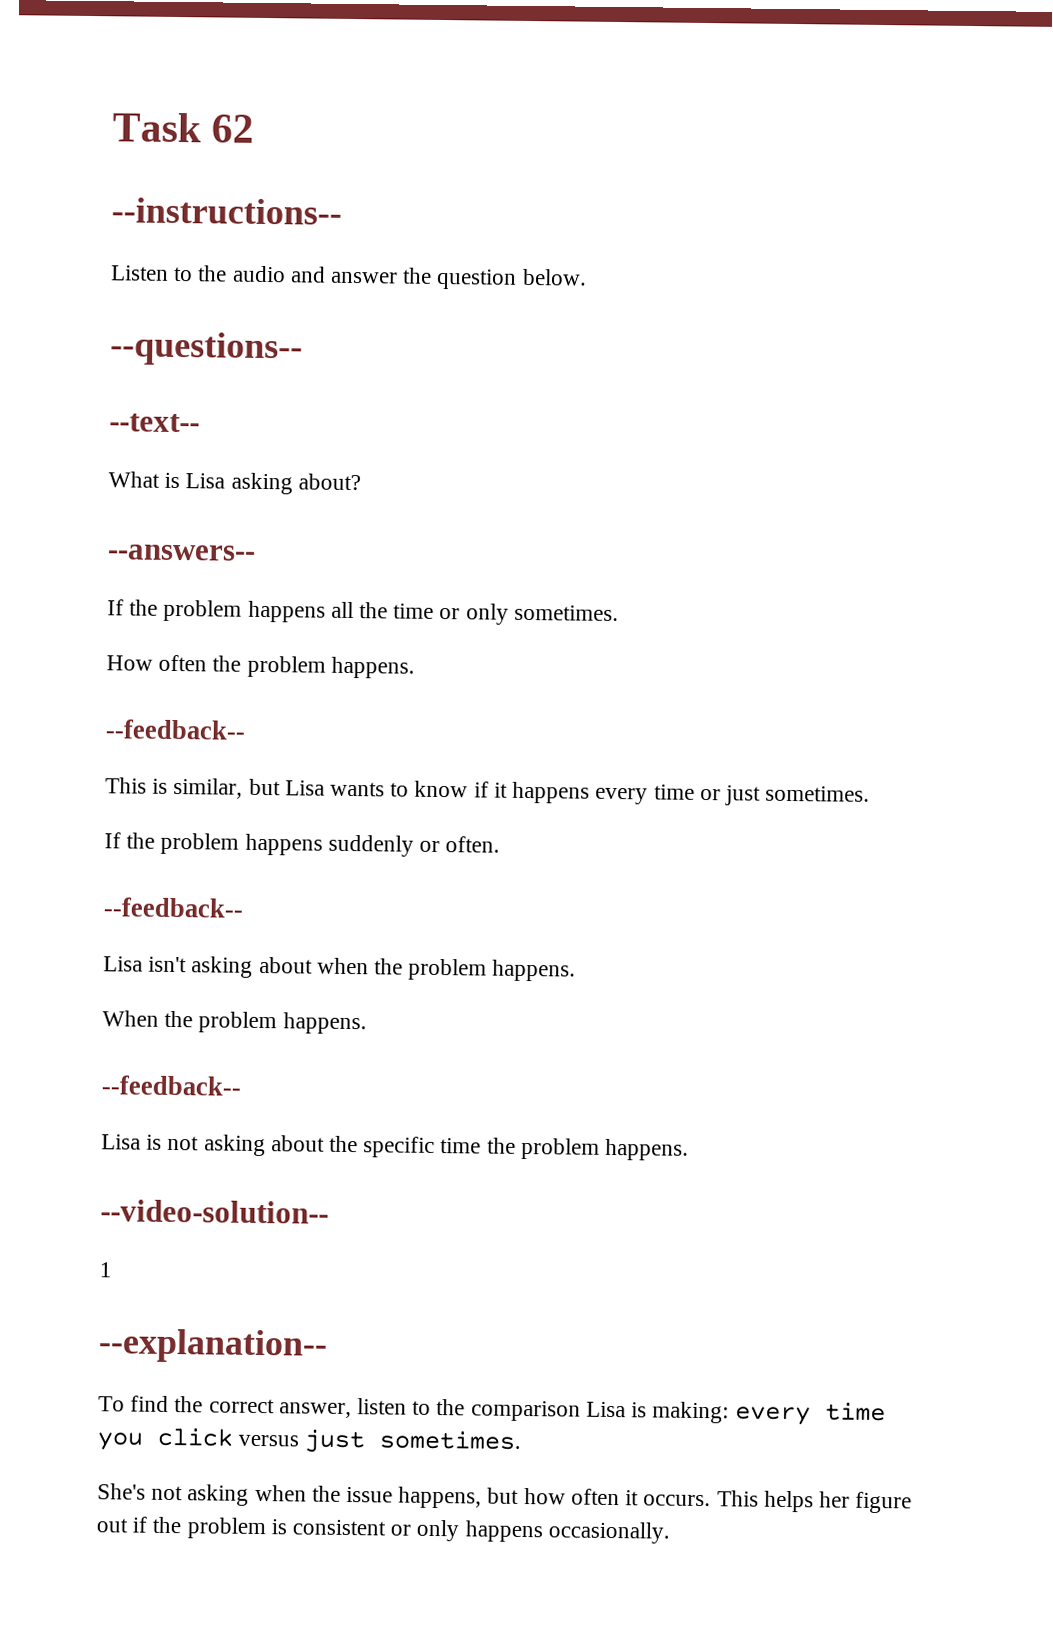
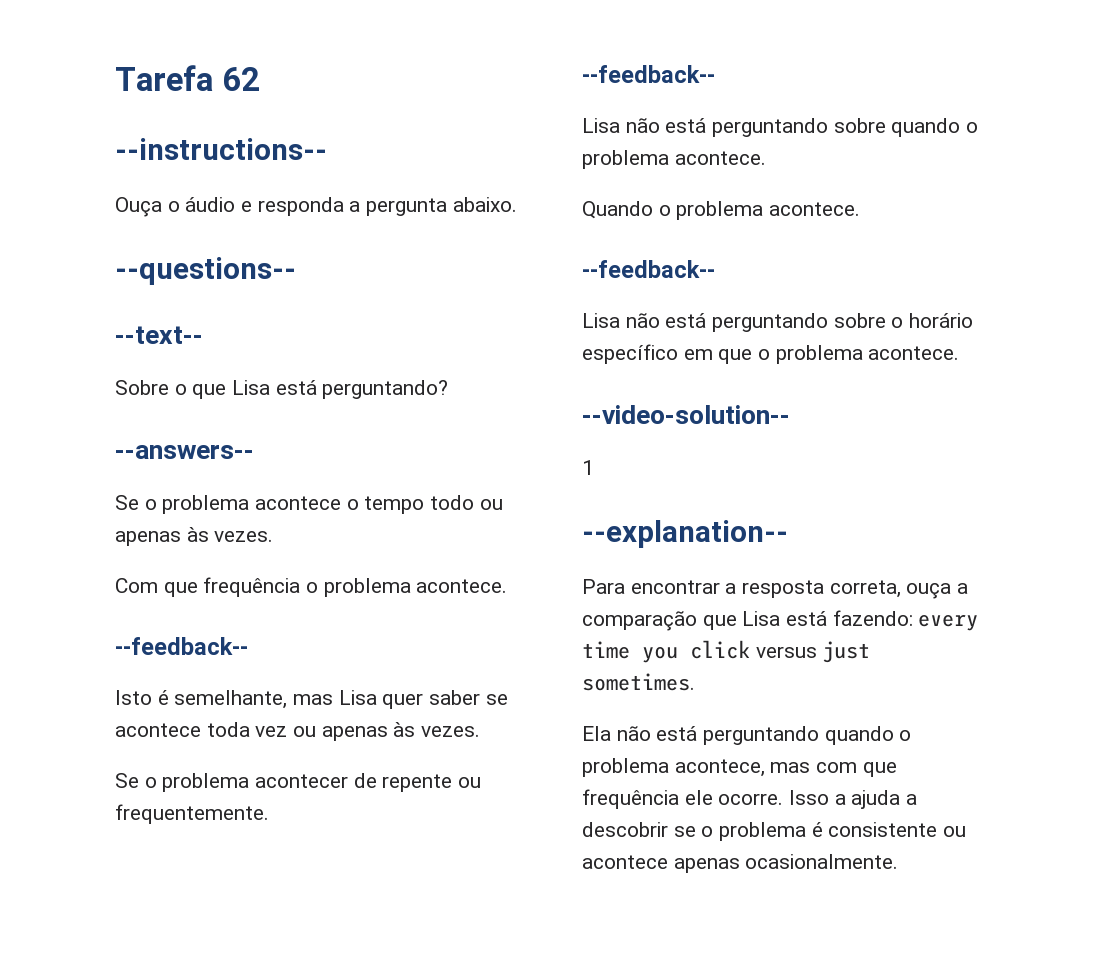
[112,112,202,143] Task -> [115,65,213,91] Tarefa
[111,265,587,290] [110,331,303,367] [109,413,200,433] [108,471,361,495] [107,544,256,561] [107,599,619,625] [106,654,415,679] [105,719,246,740] [105,777,871,806] [104,832,501,857] [103,897,244,918] [103,956,577,982] [102,1010,367,1035] [101,1075,241,1096] [101,1134,690,1161] [100,1199,329,1224] [99,1262,112,1278] [98,1328,328,1364] [98,1395,730,1424] Listen to the audio and answer the question below. // --questions-- // --text-- // What is Lisa asking about? // --answers-- // If the problem happens all the time or only sometimes. // How often the problem happens. // --feedback-- // This is similar, but Lisa wants to know if it happens every time or just sometimes. // If the problem happens suddenly or often. // --feedback-- // Lisa isn't asking about when the problem happens. // When the problem happens. // --feedback-- // Lisa is not asking about the specific time the problem happens. // --video-solution-- // 1 // --explanation-- // To find the correct answer, listen to the comparison Lisa is making: -> [115,197,517,217] [115,257,296,285] [115,326,203,344] [115,380,449,399] [115,445,254,459] [115,495,503,514] [115,527,274,546] [115,577,508,597] [115,637,248,655] [115,690,508,709] [115,722,481,741] [115,773,482,792] [115,804,269,824] [582,65,715,83] [582,118,979,137] [582,150,766,169] [582,201,861,220] [582,260,715,278] [582,313,974,332] [582,344,960,364] [582,405,790,424] [582,460,594,475] [582,520,788,548] [582,579,969,599] [582,610,913,631] Ouça o áudio e responda a pergunta abaixo. // --questions-- // --text-- // Sobre o que Lisa está perguntando? // --answers-- // Se o problema acontece o tempo todo ou apenas às vezes. // Com que frequência o problema acontece. // --feedback-- // Isto é semelhante, mas Lisa quer saber se acontece toda vez ou apenas às vezes. // Se o problema acontecer de repente ou frequentemente. // --feedback-- // Lisa não está perguntando sobre quando o problema acontece. // Quando o problema acontece. // --feedback-- // Lisa não está perguntando sobre o horário específico em que o problema acontece. // --video-solution-- // 1 // --explanation-- // Para encontrar a resposta correta, ouça a comparação que Lisa está fazendo:
[97,1483,913,1514] [96,1516,670,1544] She's not asking when the issue happens, but how often it occurs. This helps her figure out if the problem is consistent or only happens occasionally. -> [582,726,912,745] [582,758,897,777] [582,789,918,809] [582,822,967,841] [582,854,899,873] Ela não está perguntando quando o problema acontece, mas com que frequência ele ocorre. Isso a ajuda a descobrir se o problema é consistente ou acontece apenas ocasionalmente.

